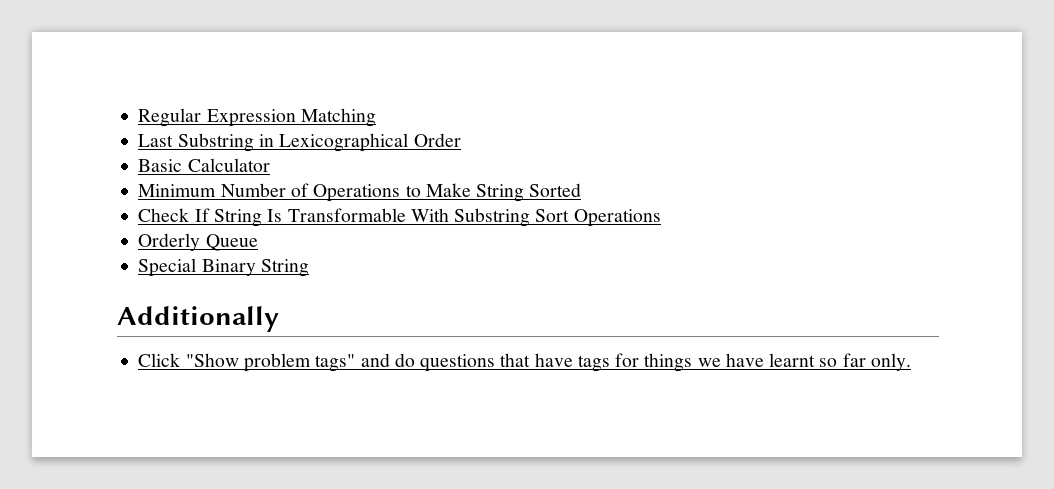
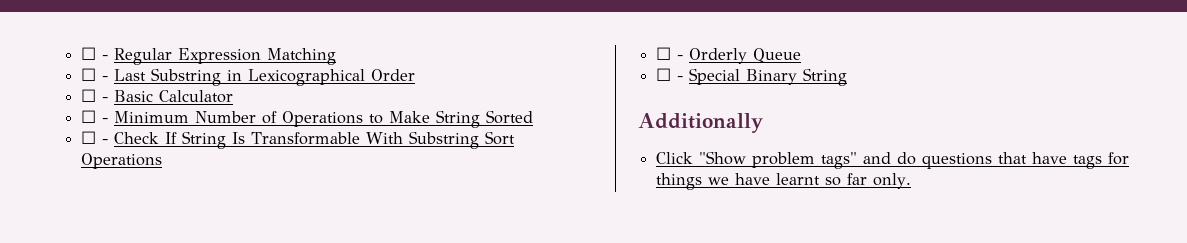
(138, 117) none -> [81,47,109,60] ☐ -
(376, 117) none -> [81,68,109,81] ☐ -
(461, 140) none -> [81,89,109,102] ☐ -
(270, 165) none -> [81,110,109,123] ☐ -
(582, 190) none -> [81,131,109,144] ☐ -
(661, 218) none -> [656,47,684,60] ☐ -
(258, 242) none -> [656,68,684,81] ☐ -

